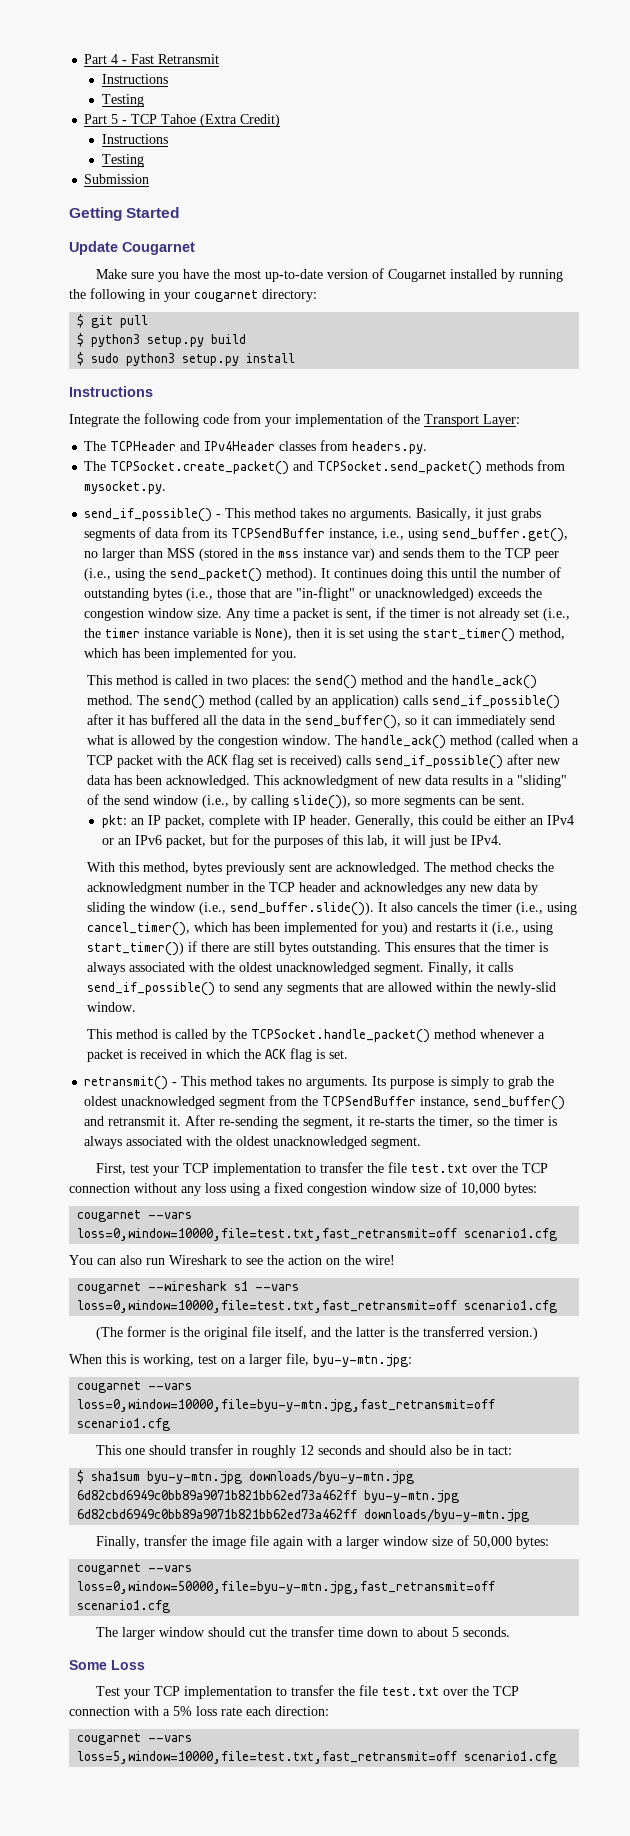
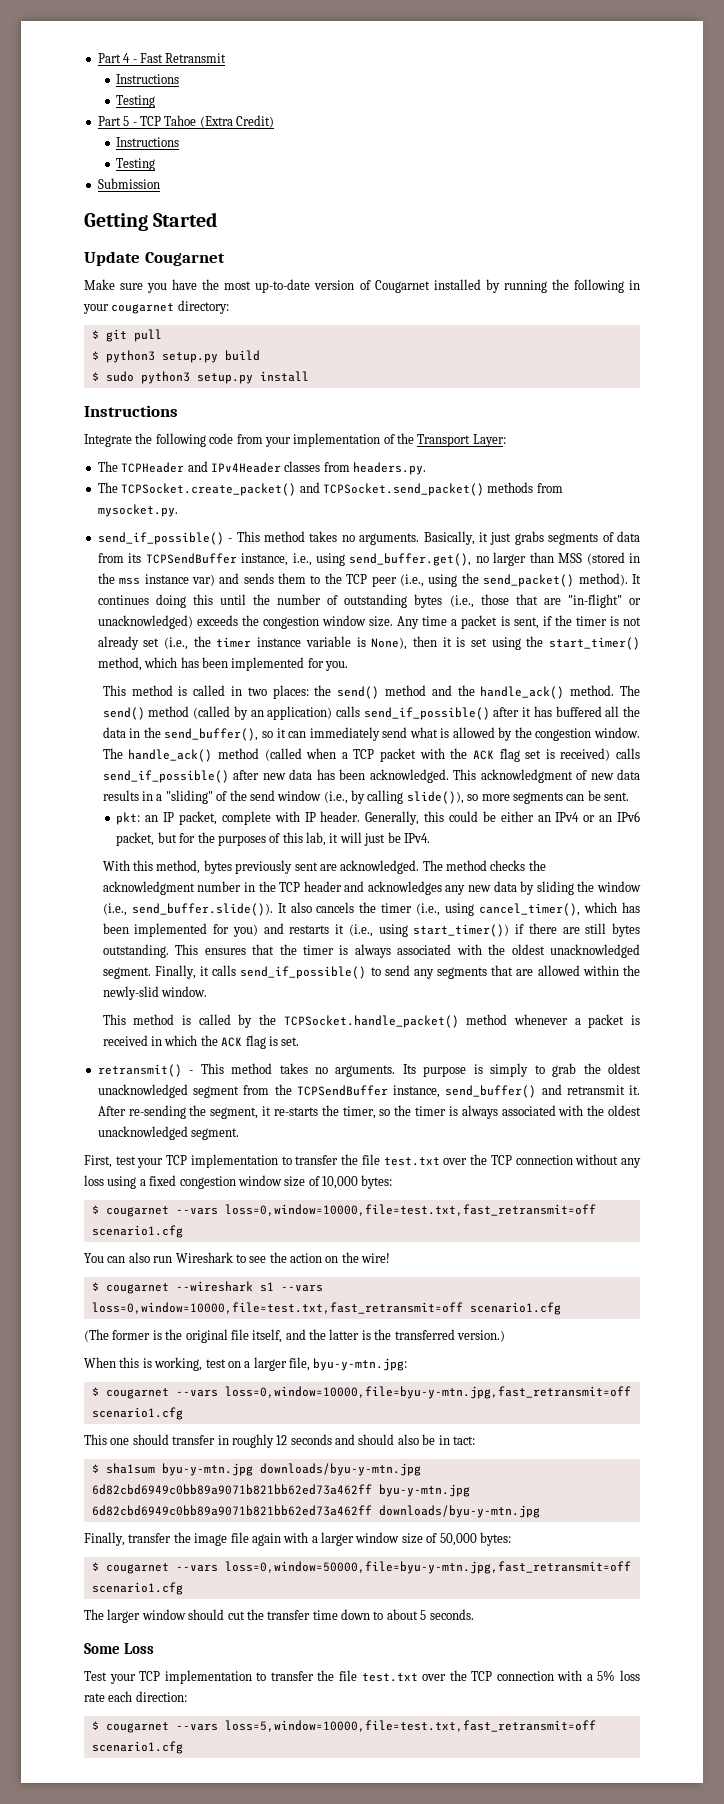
(537, 1189) none -> [91,1205,99,1214] $
(395, 1260) none -> [91,1282,99,1291] $
(412, 1360) none -> [91,1387,99,1396] $
(549, 1542) none -> [91,1562,99,1571] $
(329, 1711) none -> [91,1721,99,1730] $

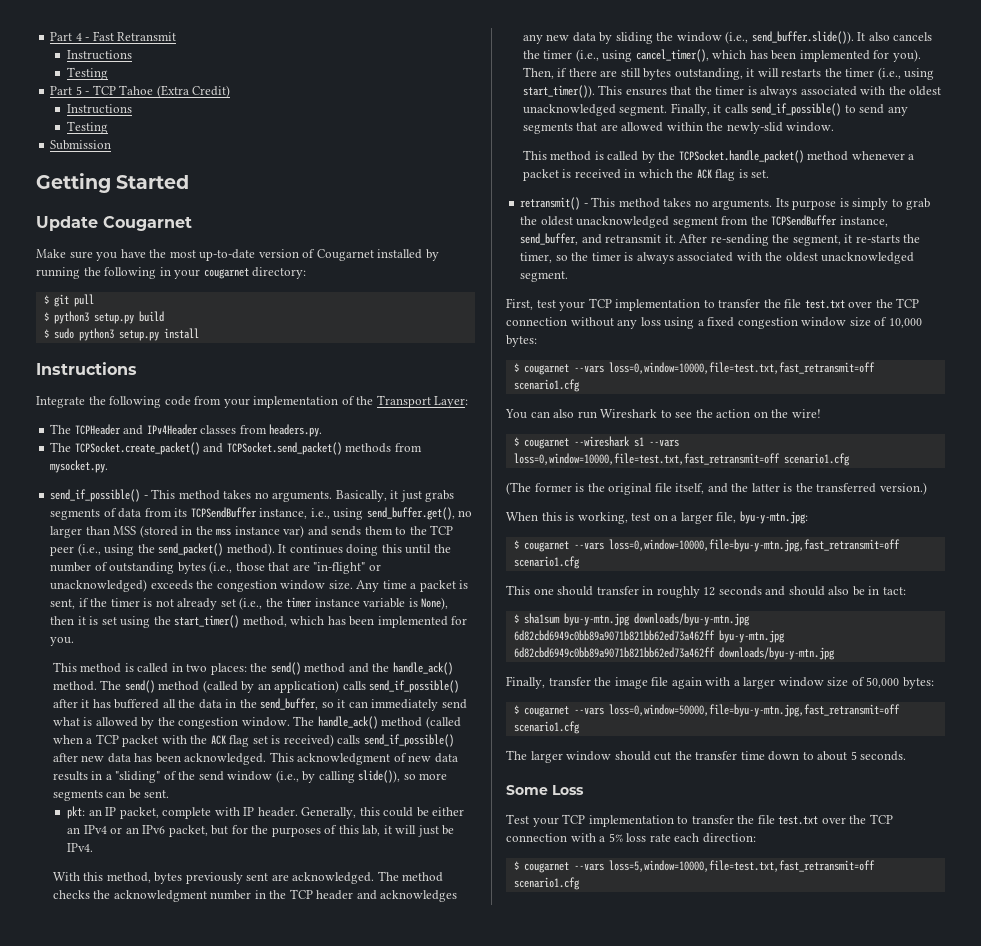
[164,728,259,741] send_buffer(), -> [260,698,319,710] send_buffer,
[232,923,510,937] you) and restarts it (i.e., using start_timer()) -> [892,49,921,62] [522,67,554,79] you). Then,
[102,944,169,958] outstanding. -> [674,67,935,80] [522,85,595,98] outstanding, it will restarts the timer (i.e., using start_timer()).
[445,1085,537,1098] send_buffer() -> [520,233,579,245] send_buffer,

